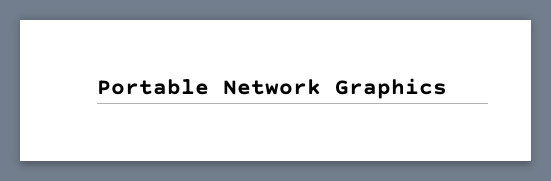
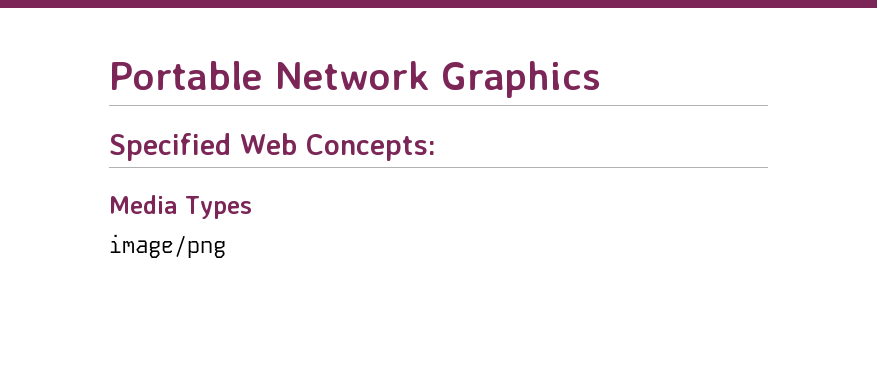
(447, 88) none -> [109,133,436,161] [109,195,252,219] [109,234,226,258] // Specified Web Concepts: // Media Types // image/png

